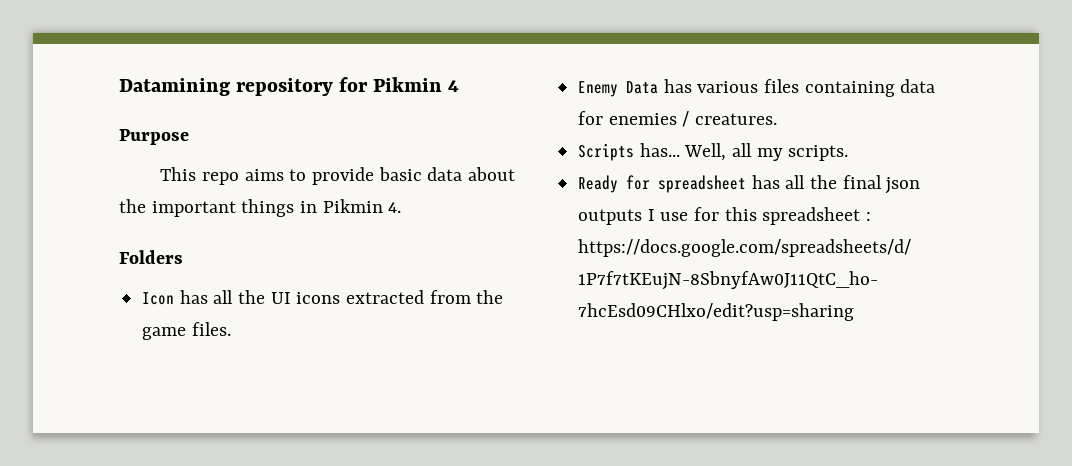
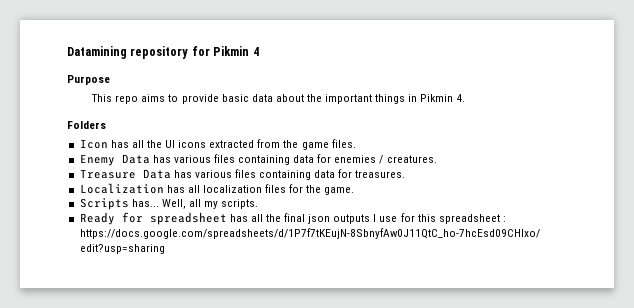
(778, 119) none -> [79,169,406,180] [79,183,355,195] // Treasure Data has various files containing data for treasures. // Localization has all localization files for the game.

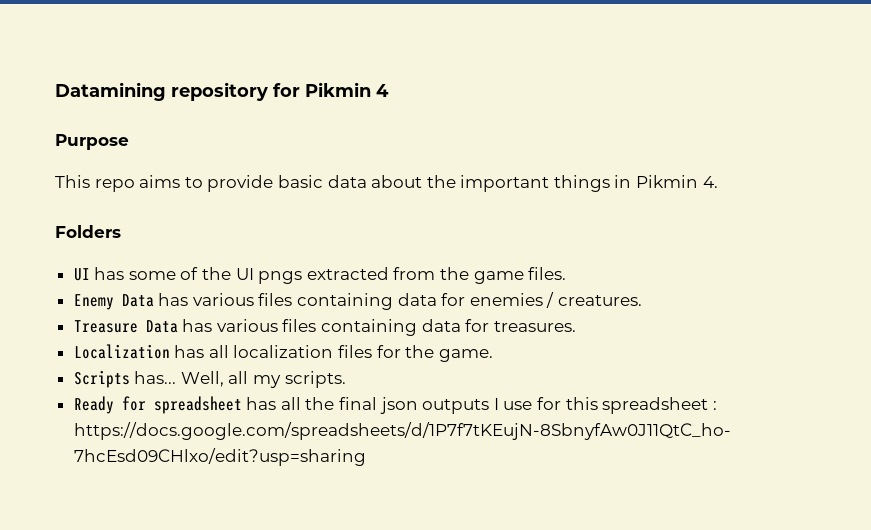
[79,139,144,149] Icon has all -> [73,267,199,281] UI has some of
[178,140,207,148] icons -> [258,271,303,284] pngs

